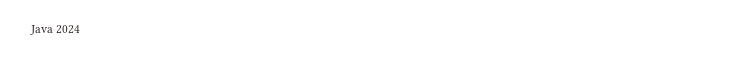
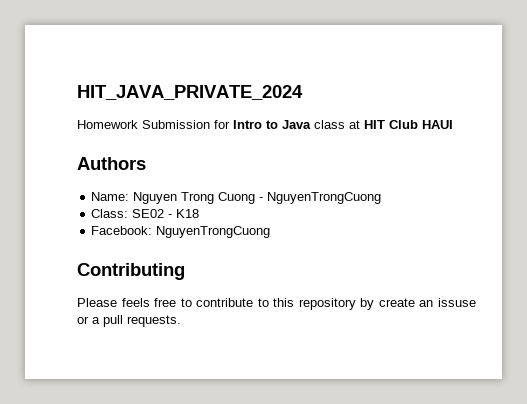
[30,25,81,35] Java 2024 -> [77,85,303,100] [77,120,453,129] [77,157,146,170] [91,192,382,204] [91,209,200,218] [91,226,271,238] [77,263,185,280] [77,298,476,310] [77,315,181,327] HIT_JAVA_PRIVATE_2024 // Homework Submission for Intro to Java class at HIT Club HAUI // Authors // Name: Nguyen Trong Cuong - NguyenTrongCuong // Class: SE02 - K18 // Facebook: NguyenTrongCuong // Contributing // Please feels free to contribute to this repository by create an issuse or a pull requests.

